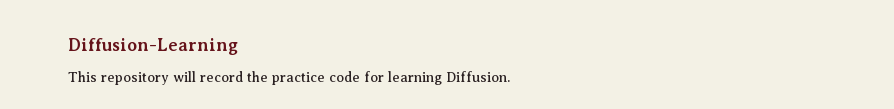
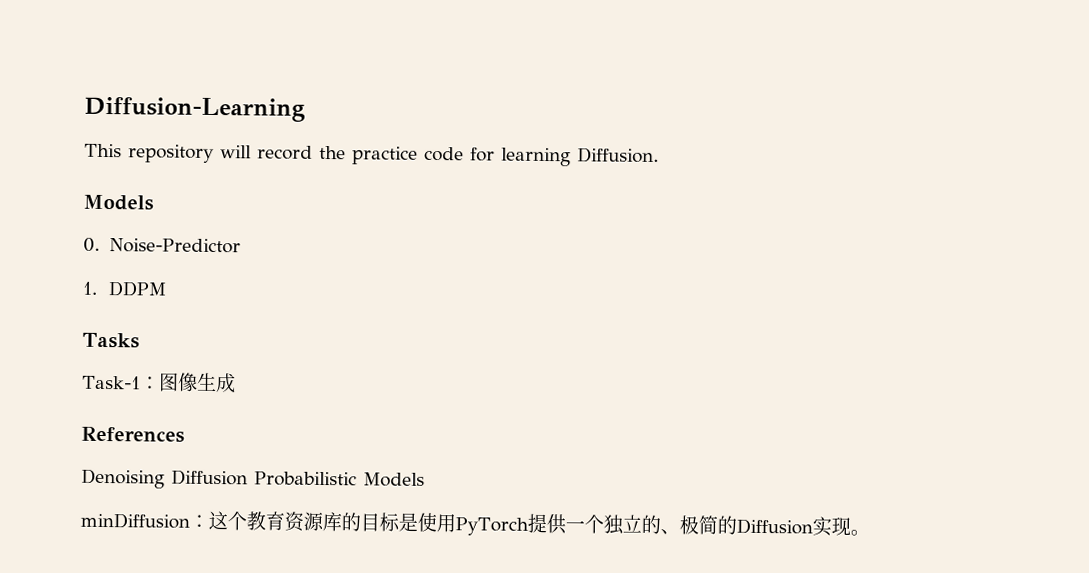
(510, 76) none -> [83,194,154,211] [83,237,241,254] [82,281,167,297] [82,332,140,349] [82,372,236,394] [81,426,185,443] [81,468,425,489] [80,510,870,537] // Models // 0. Noise-Predictor // 1. DDPM // Tasks // Task-1：图像生成 // References // Denoising Diffusion Probabilistic Models // minDiffusion：这个教育资源库的目标是使用PyTorch提供一个独立的、极简的Diffusion实现。

